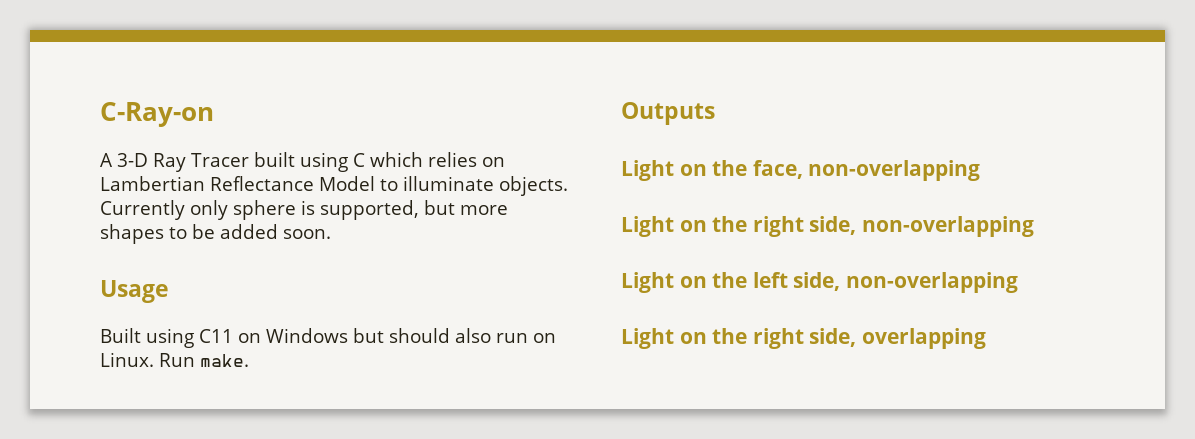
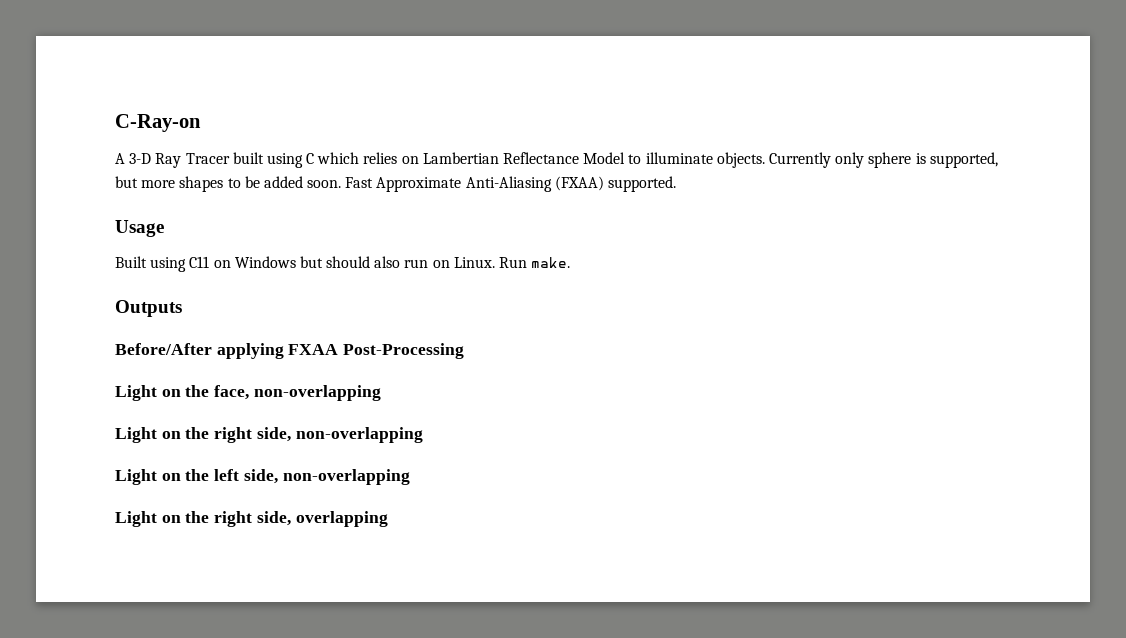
(331, 234) none -> [345,176,677,192] Fast Approximate Anti-Aliasing (FXAA) supported.
(715, 113) none -> [115,343,465,359] // Before/After applying FXAA Post-Processing

